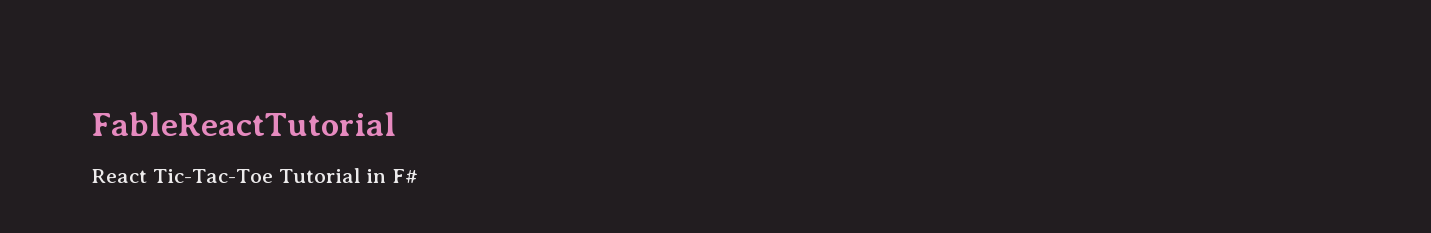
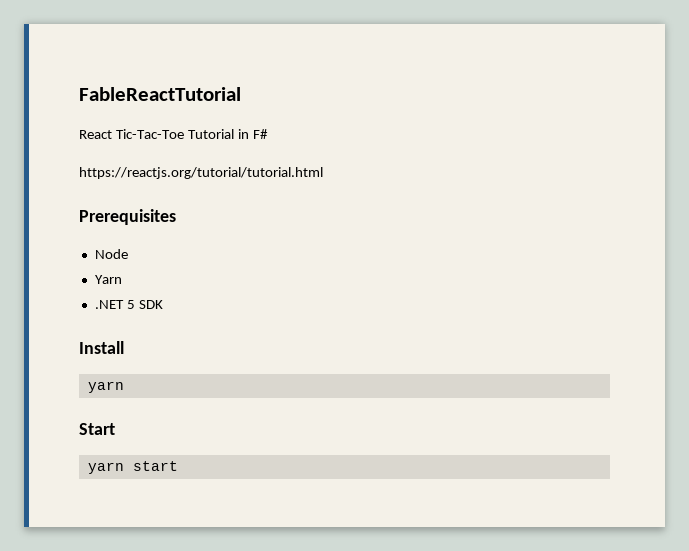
(419, 176) none -> [79,167,323,179] [79,209,176,225] [94,249,128,259] [94,275,122,284] [94,300,163,309] [79,341,124,354] [87,381,124,393] [79,423,115,435] [87,461,178,474] // https://reactjs.org/tutorial/tutorial.html // Prerequisites // Node // Yarn // .NET 5 SDK // Install // yarn // Start // yarn start

